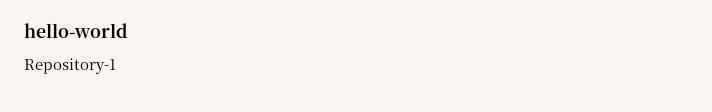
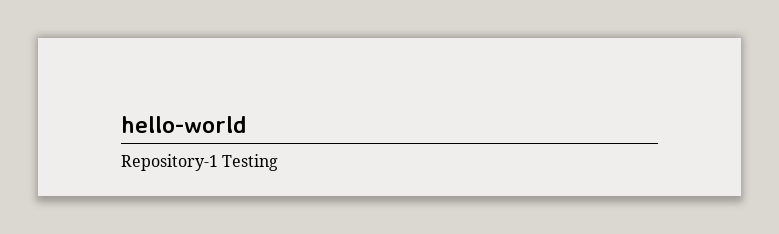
(116, 66) none -> [222,154,279,171] Testing

